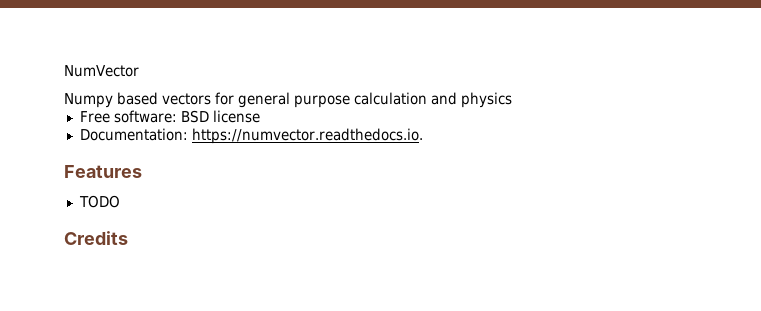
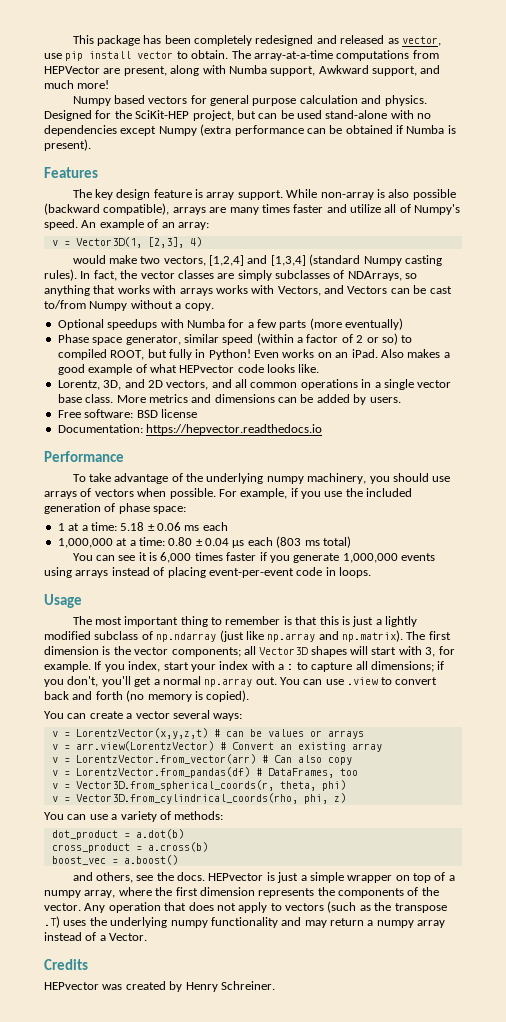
[64,65,139,77] NumVector -> [72,35,441,46] [44,50,439,61] [44,65,441,76] [44,80,110,89] This package has been completely redesigned and released as vector, use pip install vector to obtain. The array-at-a-time computations from HEPVector are present, along with Numba support, Awkward support, and much more!
[461,92,512,108] physics -> [384,95,427,106] [44,110,432,121] [44,124,456,136] [44,139,91,151] [44,167,98,178] [72,189,456,200] [44,203,461,215] [44,219,209,230] [51,237,202,248] [72,254,442,266] [44,269,418,281] [44,285,452,296] [44,300,214,311] [57,318,404,330] [57,333,413,345] [57,349,450,360] [57,364,320,375] [57,379,452,390] [57,394,401,405] physics. Designed for the SciKit-HEP project, but can be used stand-alone with no dependencies except Numpy (extra performance can be obtained if Numba is present). // Features // The key design feature is array support. While non-array is also possible (backward compatible), arrays are many times faster and utilize all of Numpy's speed. An example of an array: // v = Vector3D(1, [2,3], 4) // would make two vectors, [1,2,4] and [1,3,4] (standard Numpy casting rules). In fact, the vector classes are simply subclasses of NDArrays, so anything that works with arrays works with Vectors, and Vectors can be cast to/from Numpy without a copy. // Optional speedups with Numba for a few parts (more eventually) // Phase space generator, similar speed (within a factor of 2 or so) to compiled ROOT, but fully in Python! Even works on an iPad. Also makes a good example of what HEPvector code looks like. // Lorentz, 3D, and 2D vectors, and all common operations in a single vector base class. More metrics and dimensions can be added by users.
[191,128,423,144] [64,165,142,178] [78,195,120,208] [64,231,128,245] https://numvector.readthedocs.io. // Features // TODO // Credits -> [146,424,323,435] [44,451,124,462] [72,473,451,484] [44,488,413,499] [44,503,187,514] [57,522,228,531] [57,536,351,548] [72,552,436,563] [44,567,371,578] [44,594,82,608] [72,616,418,627] [44,630,451,642] [44,646,455,657] [44,661,445,672] [44,676,437,687] [44,690,250,702] [44,710,243,721] [51,728,364,739] [51,741,382,752] [51,754,352,765] [51,767,358,778] [51,780,346,791] [51,793,346,804] [44,811,224,822] [51,829,184,840] [51,842,208,853] [51,855,178,865] [72,872,455,883] [44,887,439,898] [44,901,447,913] [44,916,446,928] [44,932,148,941] [44,959,88,970] [44,981,275,992] https://hepvector.readthedocs.io // Performance // To take advantage of the underlying numpy machinery, you should use arrays of vectors when possible. For example, if you use the included generation of phase space: // 1 at a time: 5.18 ± 0.06 ms each // 1,000,000 at a time: 0.80 ± 0.04 µs each (803 ms total) // You can see it is 6,000 times faster if you generate 1,000,000 events using arrays instead of placing event-per-event code in loops. // Usage // The most important thing to remember is that this is just a lightly modified subclass of np.ndarray (just like np.array and np.matrix). The first dimension is the vector components; all Vector3D shapes will start with 3, for example. If you index, start your index with a : to capture all dimensions; if you don't, you'll get a normal np.array out. You can use .view to convert back and forth (no memory is copied). // You can create a vector several ways: // v = LorentzVector(x,y,z,t) # can be values or arrays // v = arr.view(LorentzVector) # Convert an existing array // v = LorentzVector.from_vector(arr) # Can also copy // v = LorentzVector.from_pandas(df) # DataFrames, too // v = Vector3D.from_spherical_coords(r, theta, phi) // v = Vector3D.from_cylindrical_coords(rho, phi, z) // You can use a variety of methods: // dot_product = a.dot(b) // cross_product = a.cross(b) // boost_vec = a.boost() // and others, see the docs. HEPvector is just a simple wrapper on top of a numpy array, where the first dimension represents the components of the vector. Any operation that does not apply to vectors (such as the transpose .T) uses the underlying numpy functionality and may return a numpy array instead of a Vector. // Credits // HEPvector was created by Henry Schreiner.

